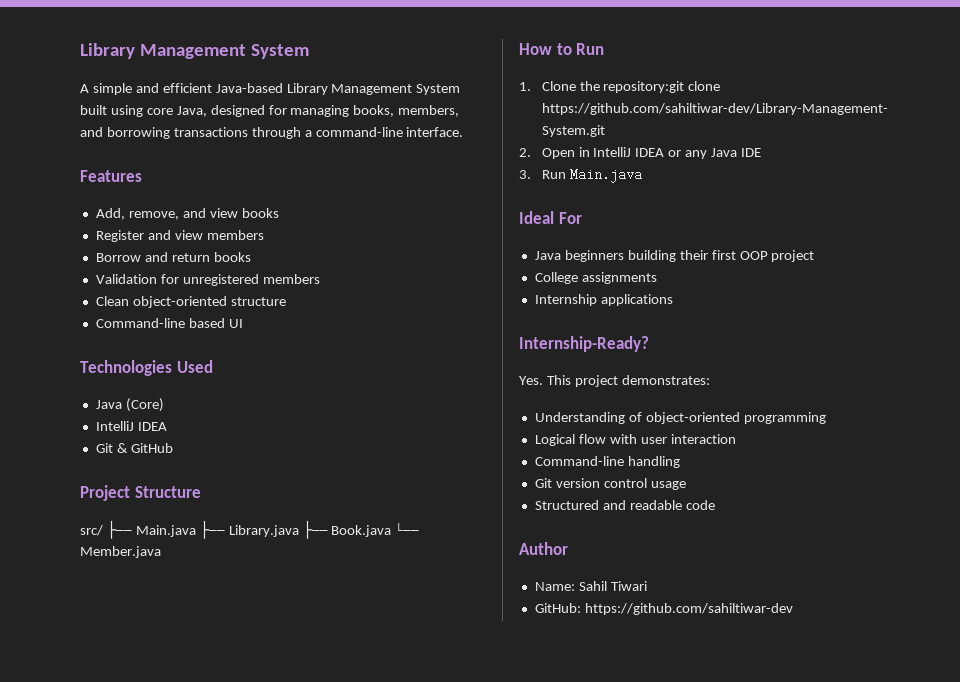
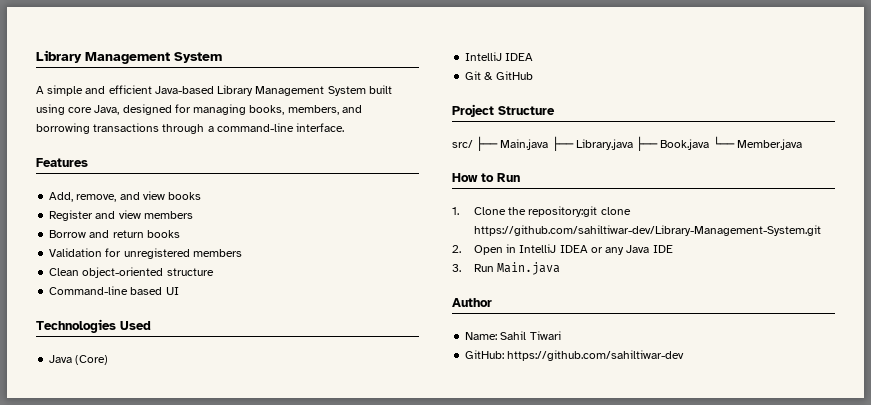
[519,211,582,224] [534,250,815,262] [534,272,657,284] [534,294,673,306] [519,336,649,352] [519,375,710,387] [534,412,826,424] [534,434,736,446] [534,456,680,468] [534,478,686,490] [534,500,715,510] // Ideal For // Java beginners building their first OOP project // College assignments // Internship applications // Internship-Ready? // Yes. This project demonstrates: // Understanding of object-oriented programming // Logical flow with user interaction // Command-line handling // Git version control usage // Structured and readable code -> (561, 268) none

